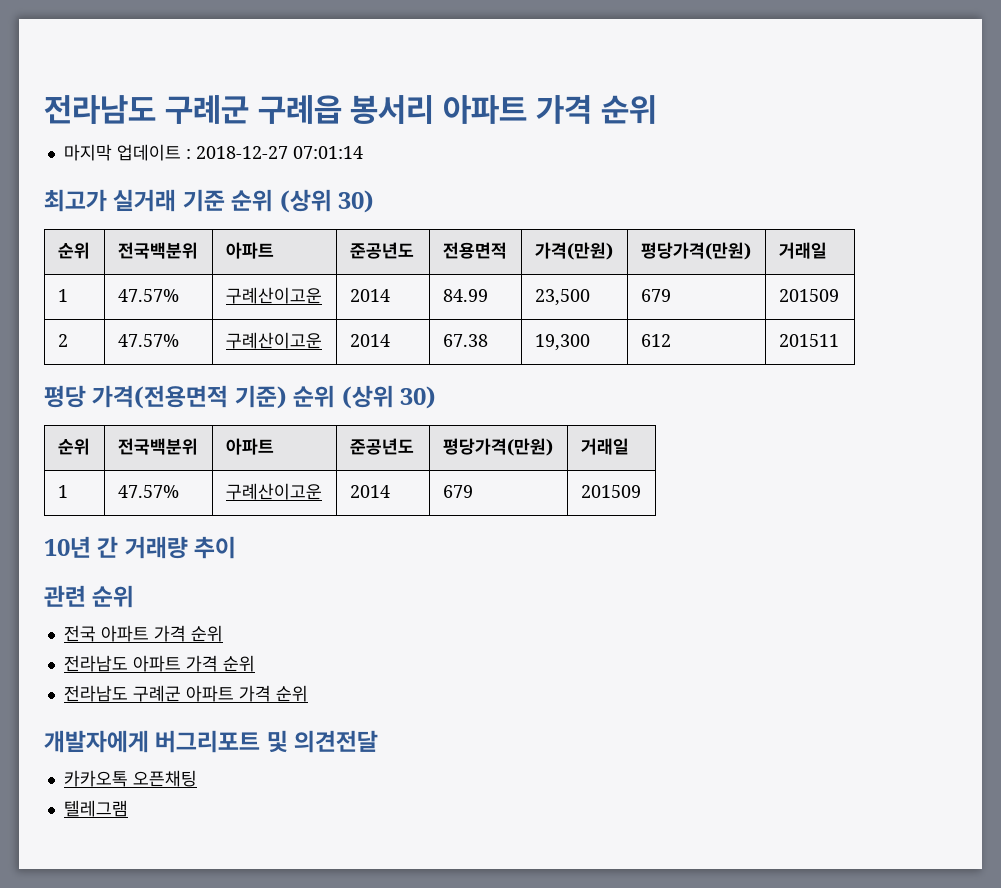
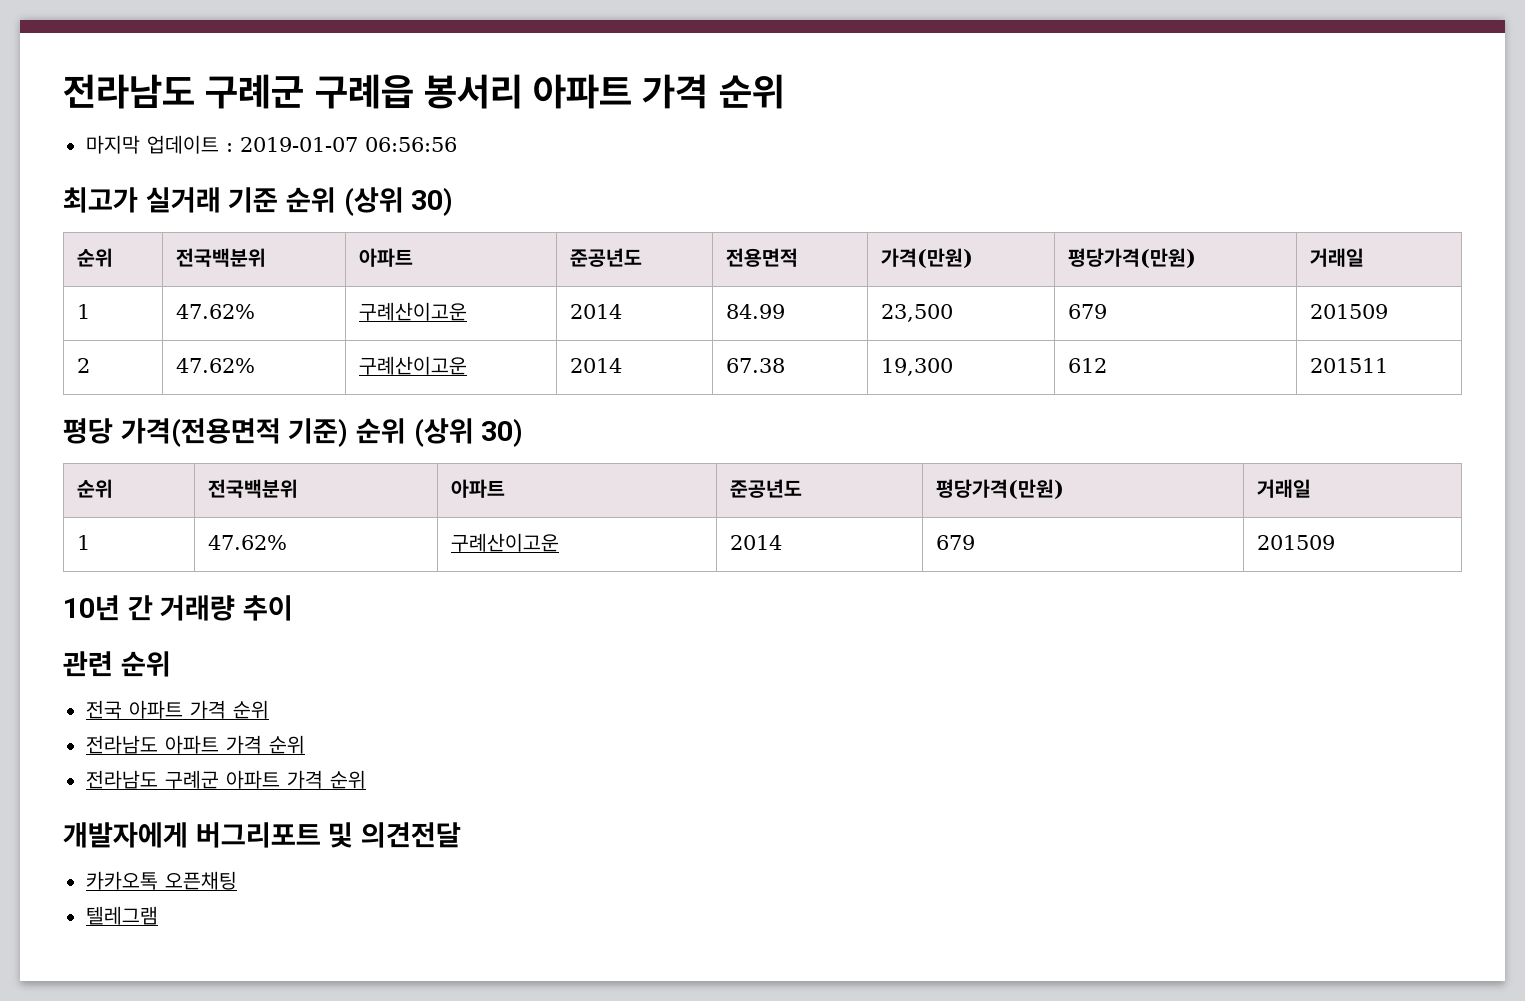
[195,146,363,159] 2018-12-27 07:01:14 -> [239,137,457,152] 2019-01-07 06:56:56
[117,289,179,302] 47.57% -> [175,304,255,319] 47.62%
[117,334,179,347] 47.57% -> [175,358,255,373] 47.62%
[117,485,179,498] 47.57% -> [207,535,287,550] 47.62%

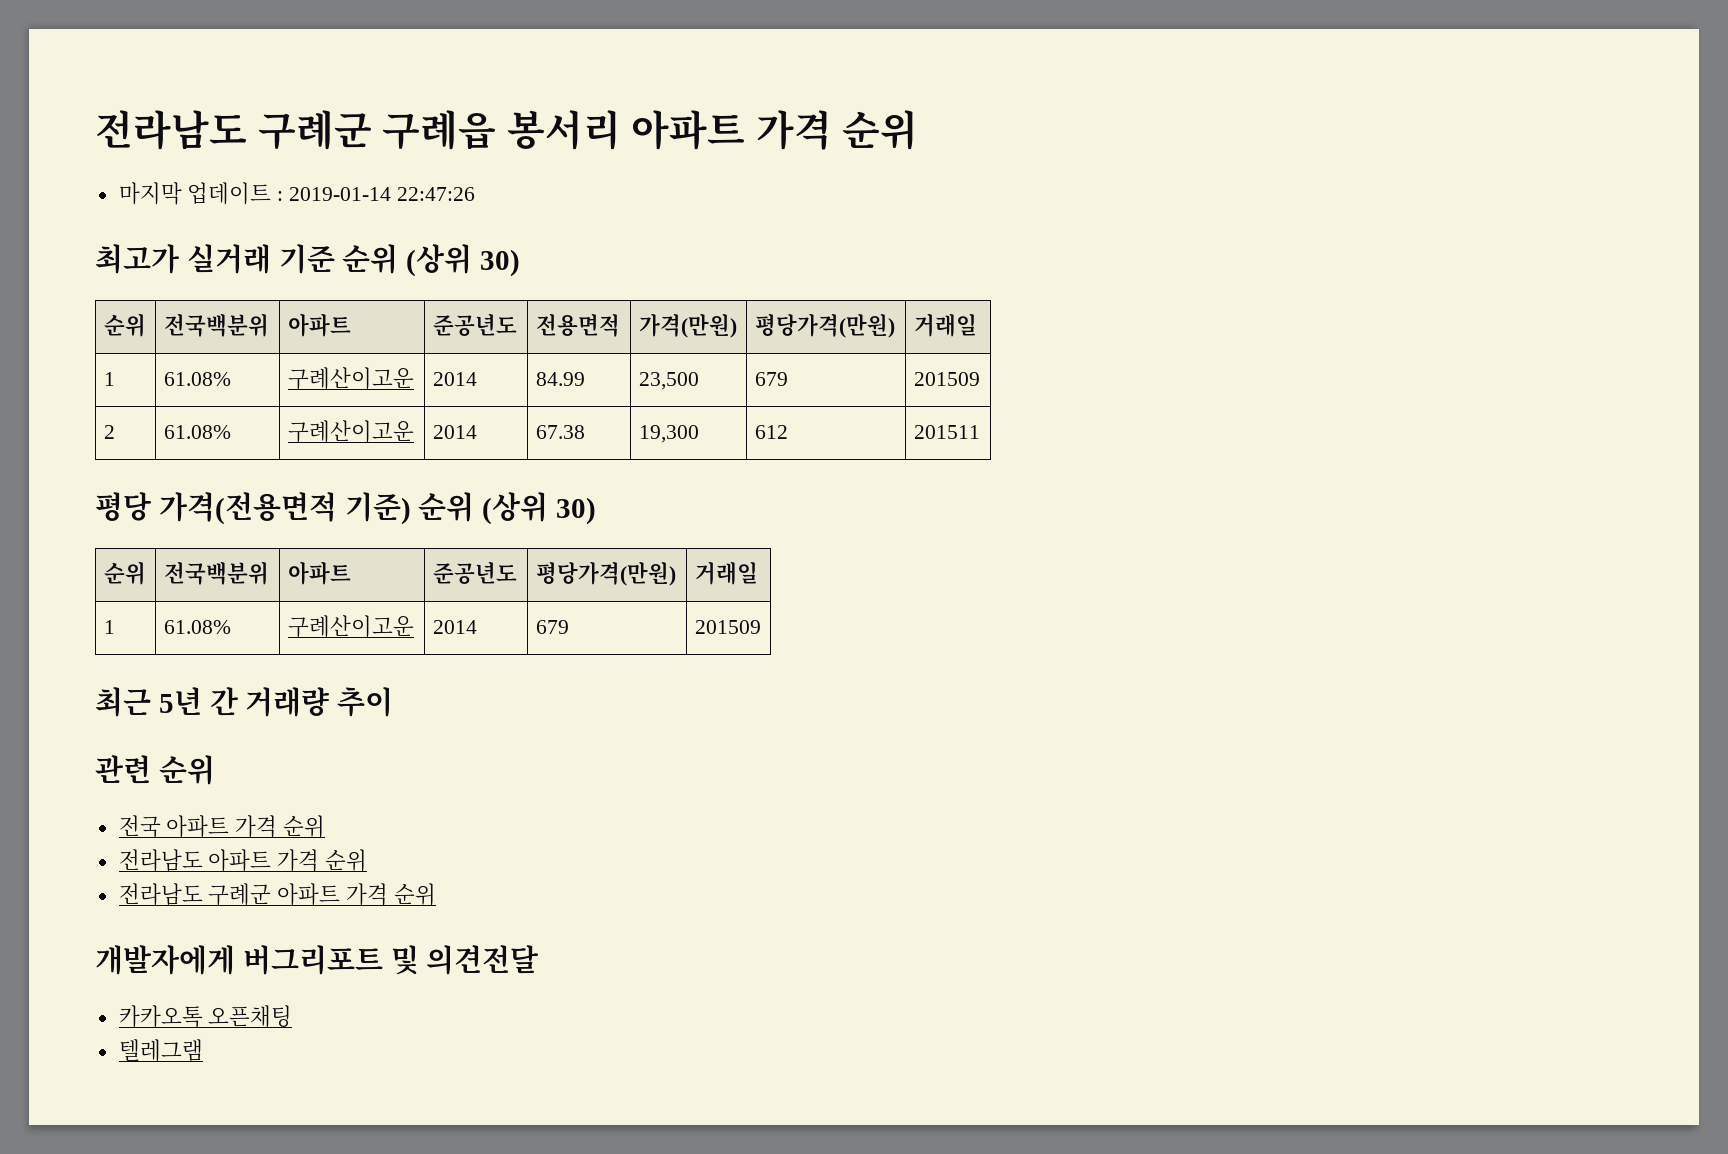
[239,137,457,152] 2019-01-07 06:56:56 -> [289,187,475,201] 2019-01-14 22:47:26
[175,304,255,319] 47.62% -> [163,372,231,386] 61.08%
[175,358,255,373] 47.62% -> [163,425,231,439] 61.08%
[207,535,287,550] 47.62% -> [163,620,231,634] 61.08%
[63,595,120,621] 10년 -> [95,687,202,717] 최근 5년

